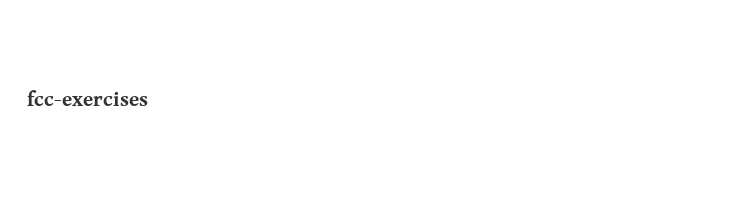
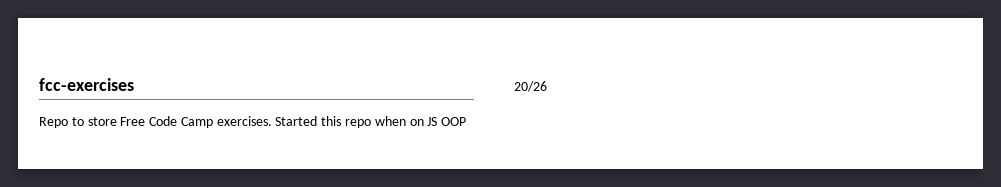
(148, 98) none -> [39,116,467,128] [514,81,547,92] // Repo to store Free Code Camp exercises. Started this repo when on JS OOP 20/26

